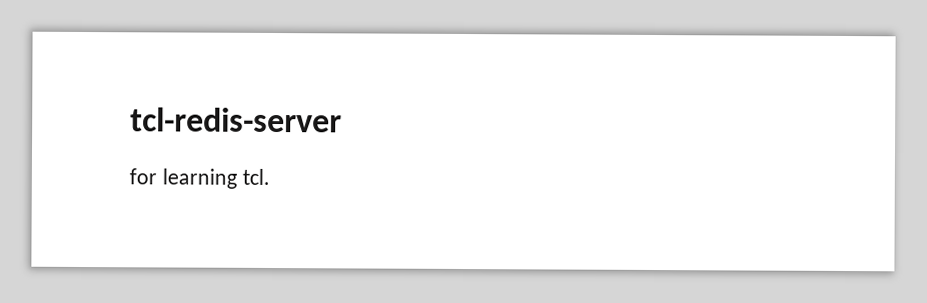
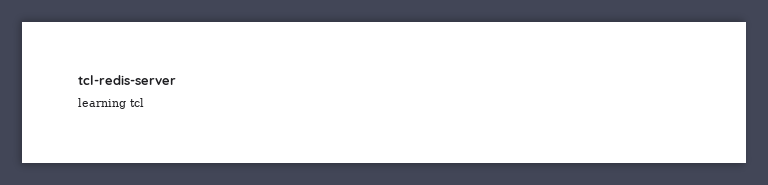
[129,168,270,189] for learning tcl. -> [78,98,144,109] learning tcl

